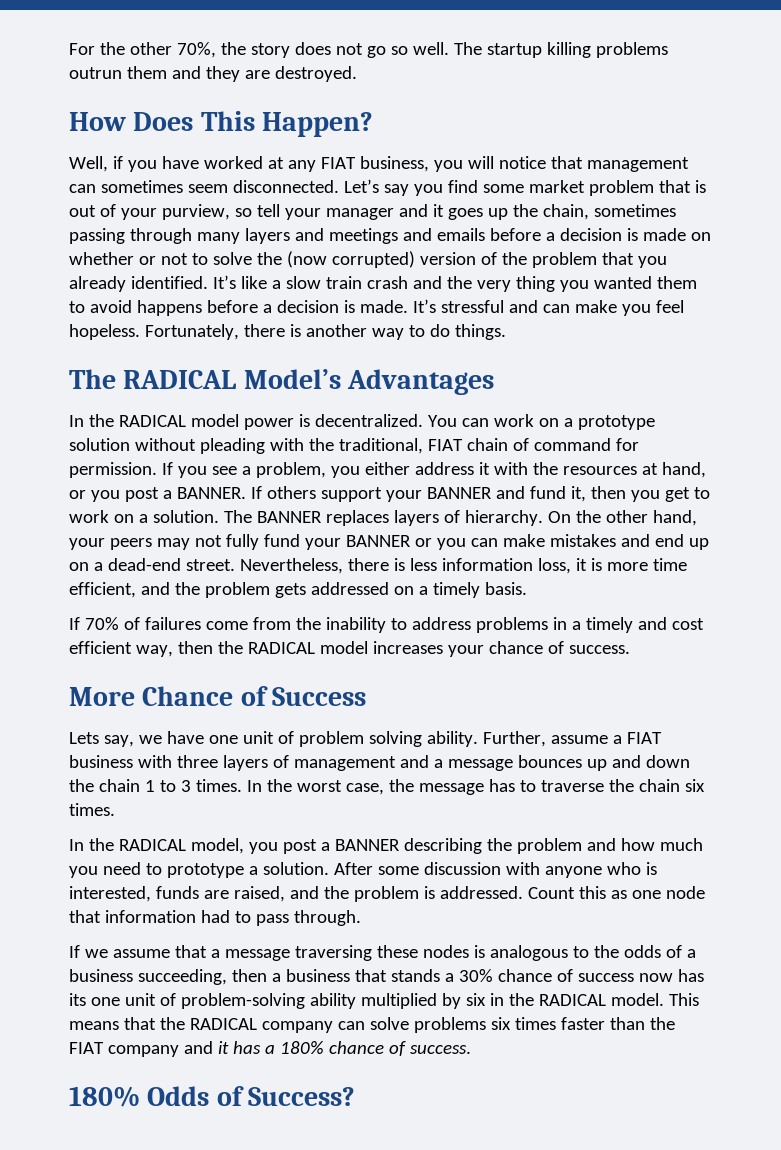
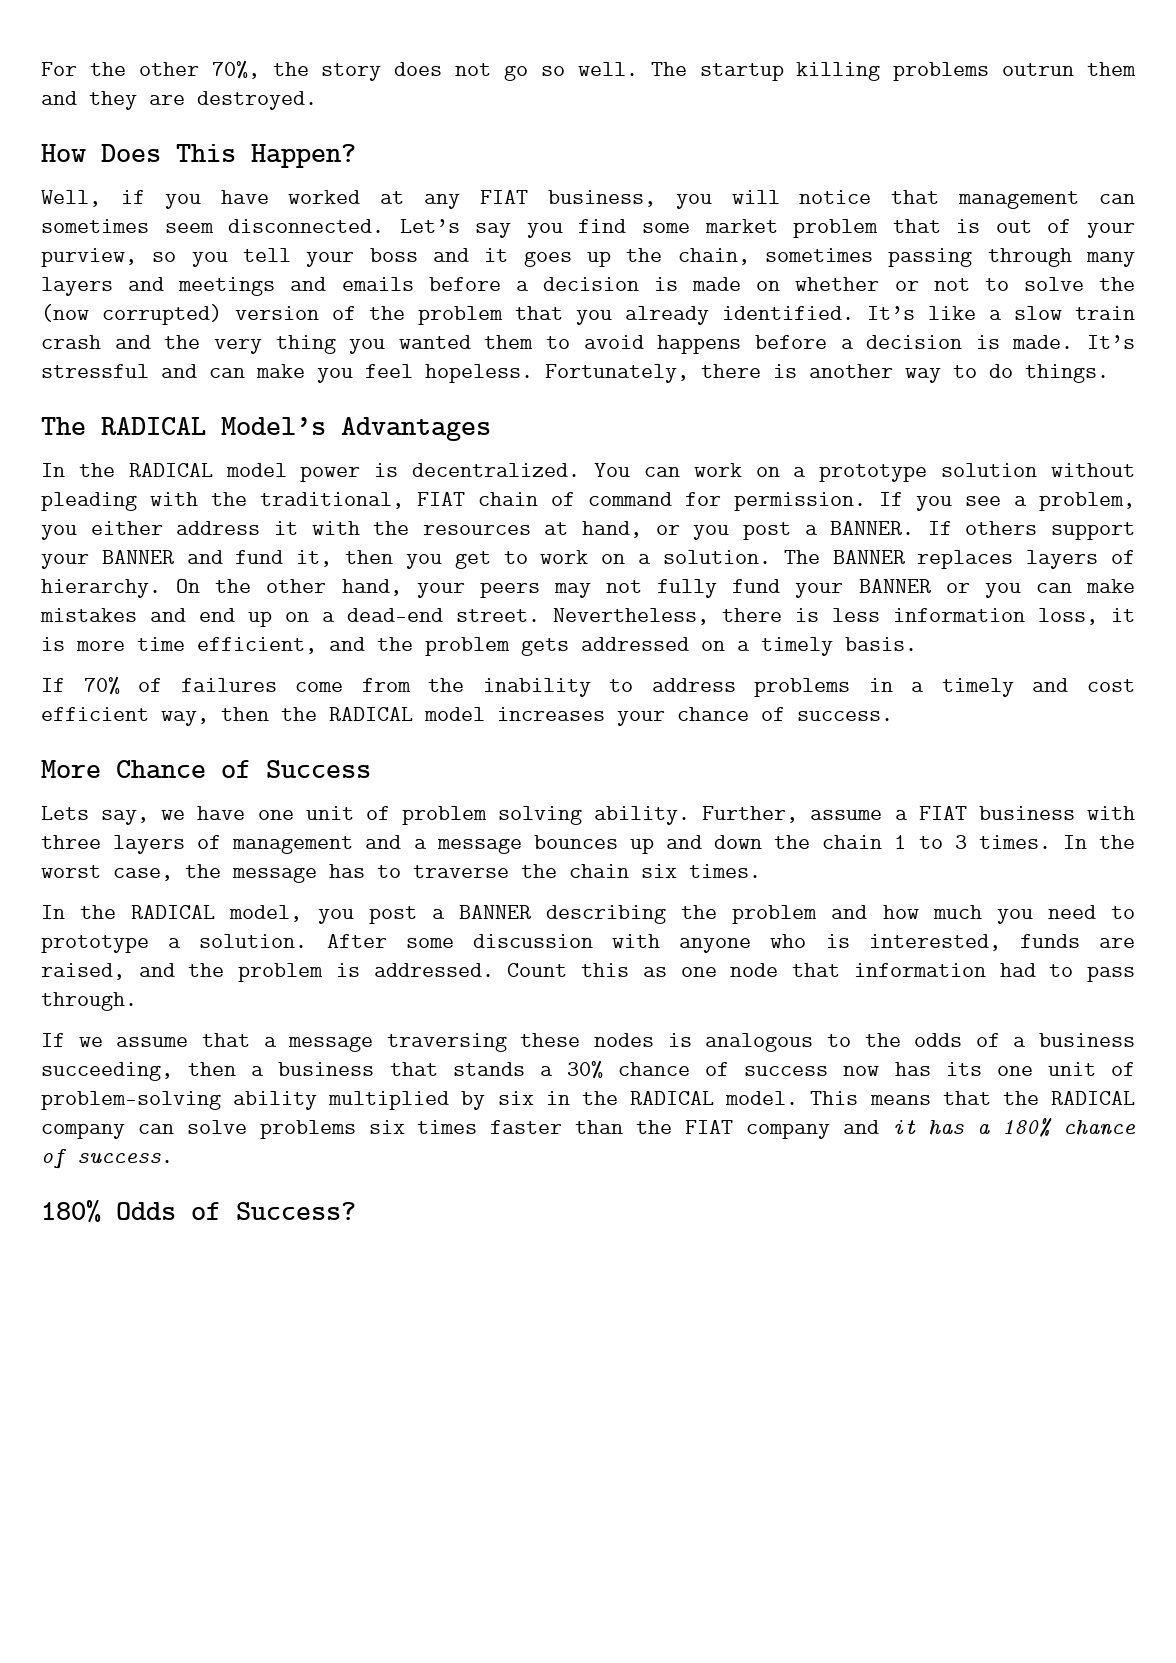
(252, 212) none -> [191,252,228,267] you
[325,208,394,220] manager -> [369,248,418,262] boss

